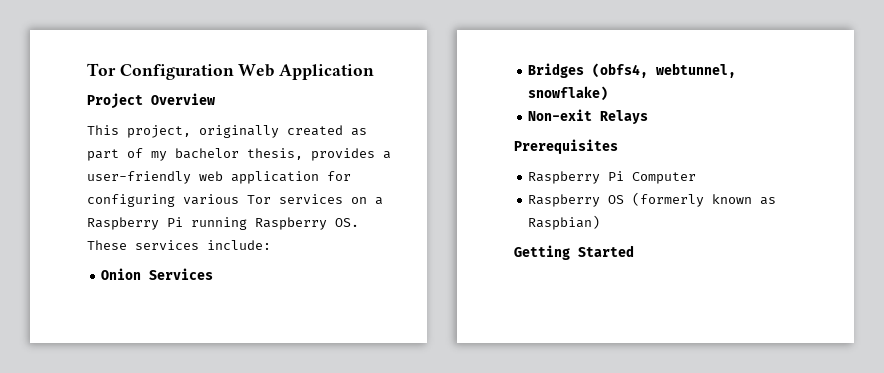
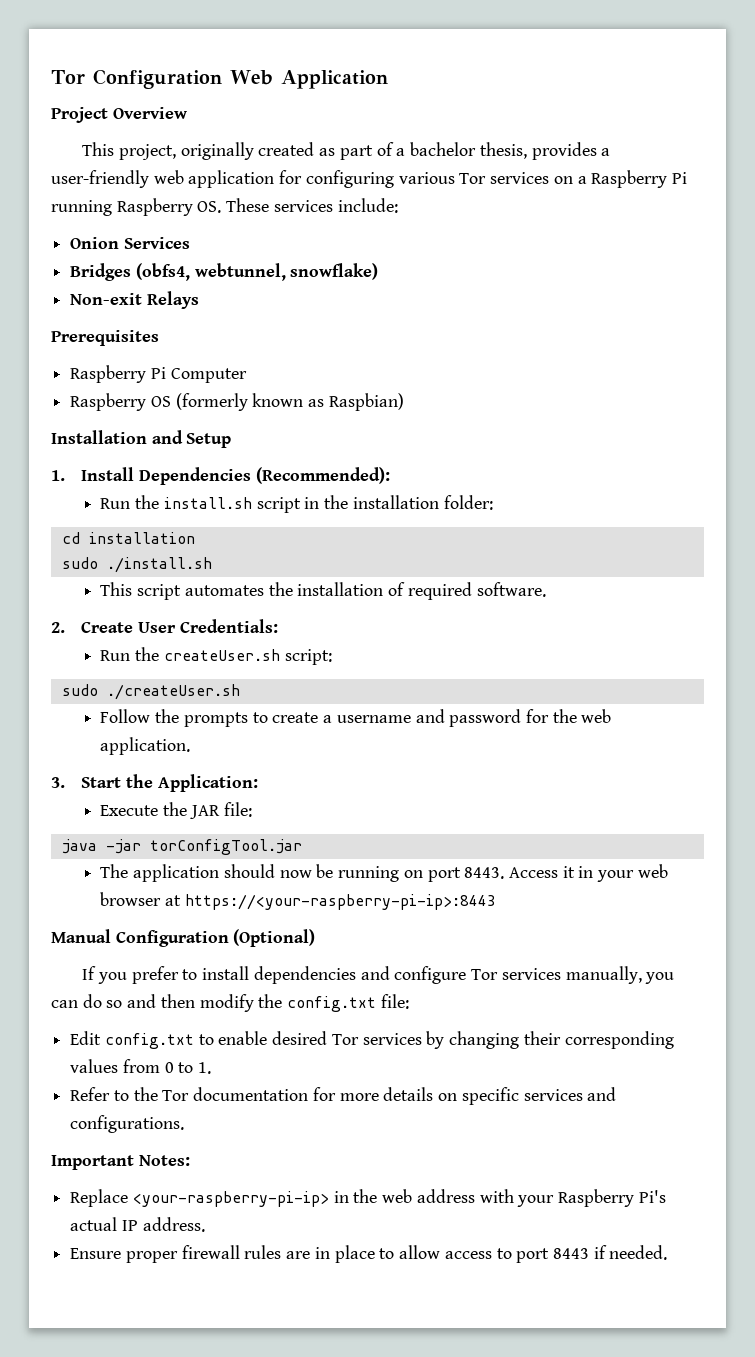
[151,151,167,161] my -> [396,148,406,156] a
[514,245,634,260] Getting Started -> [51,430,232,448] [51,467,390,485] [100,495,493,513] [61,532,195,544] [61,557,212,573] [100,582,546,600] [51,619,278,633] [100,647,332,665] [61,684,240,700] [100,709,612,727] [100,737,191,755] [51,774,258,792] [100,802,252,819] [61,839,302,855] [100,864,668,882] [100,892,496,910] [51,929,316,947] [82,966,675,984] [51,994,409,1012] [70,1031,674,1049] [70,1059,212,1074] [70,1087,617,1105] [70,1115,185,1133] [51,1155,190,1170] [70,1189,666,1207] [70,1217,205,1232] [70,1245,668,1263] Installation and Setup // 1. Install Dependencies (Recommended): // Run the install.sh script in the installation folder: // cd installation // sudo ./install.sh // This script automates the installation of required software. // 2. Create User Credentials: // Run the createUser.sh script: // sudo ./createUser.sh // Follow the prompts to create a username and password for the web application. // 3. Start the Application: // Execute the JAR file: // java -jar torConfigTool.jar // The application should now be running on port 8443. Access it in your web browser at https://<your-raspberry-pi-ip>:8443 // Manual Configuration (Optional) // If you prefer to install dependencies and configure Tor services manually, you can do so and then modify the config.txt file: // Edit config.txt to enable desired Tor services by changing their corresponding values from 0 to 1. // Refer to the Tor documentation for more details on specific services and configurations. // Important Notes: // Replace <your-raspberry-pi-ip> in the web address with your Raspberry Pi's actual IP address. // Ensure proper firewall rules are in place to allow access to port 8443 if needed.

